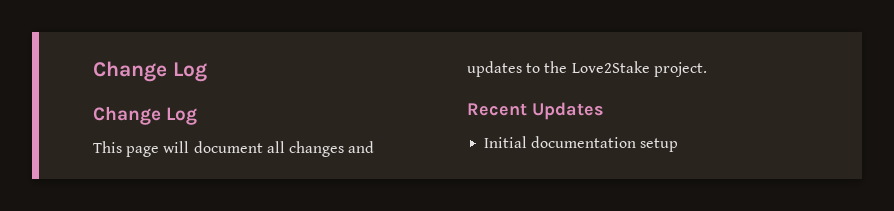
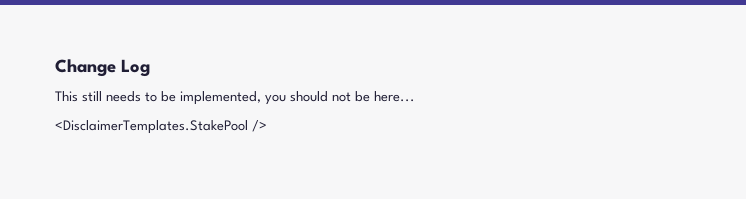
[93,61,207,82] [93,106,198,125] Change Log // Change Log -> [55,59,150,77] Change Log
[126,141,375,157] [467,61,707,77] [467,102,604,120] [484,136,679,152] page will document all changes and updates to the Love2Stake project. // Recent Updates // Initial documentation setup -> [82,91,415,105] [55,120,267,134] still needs to be implemented, you should not be here... // <DisclaimerTemplates.StakePool />

